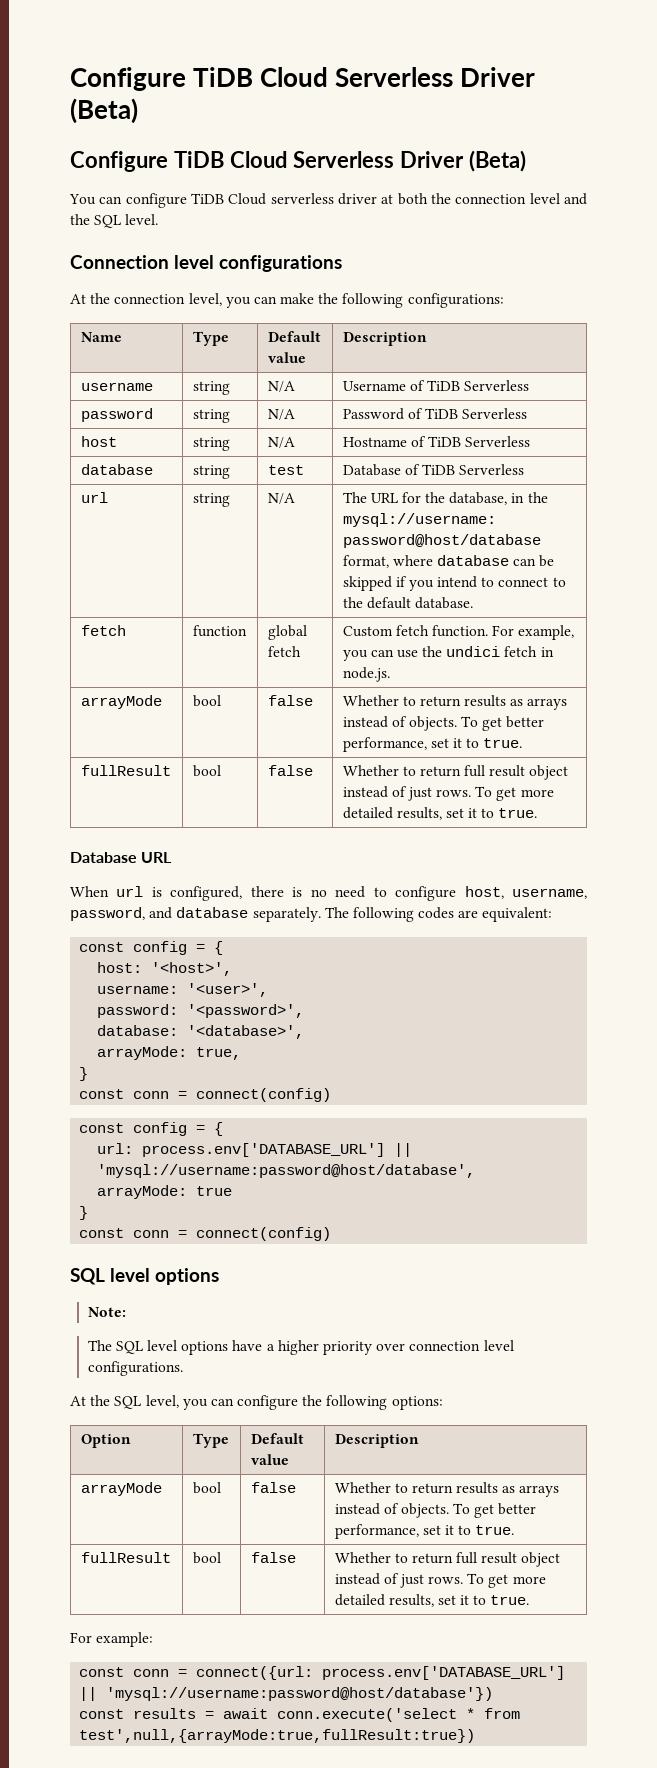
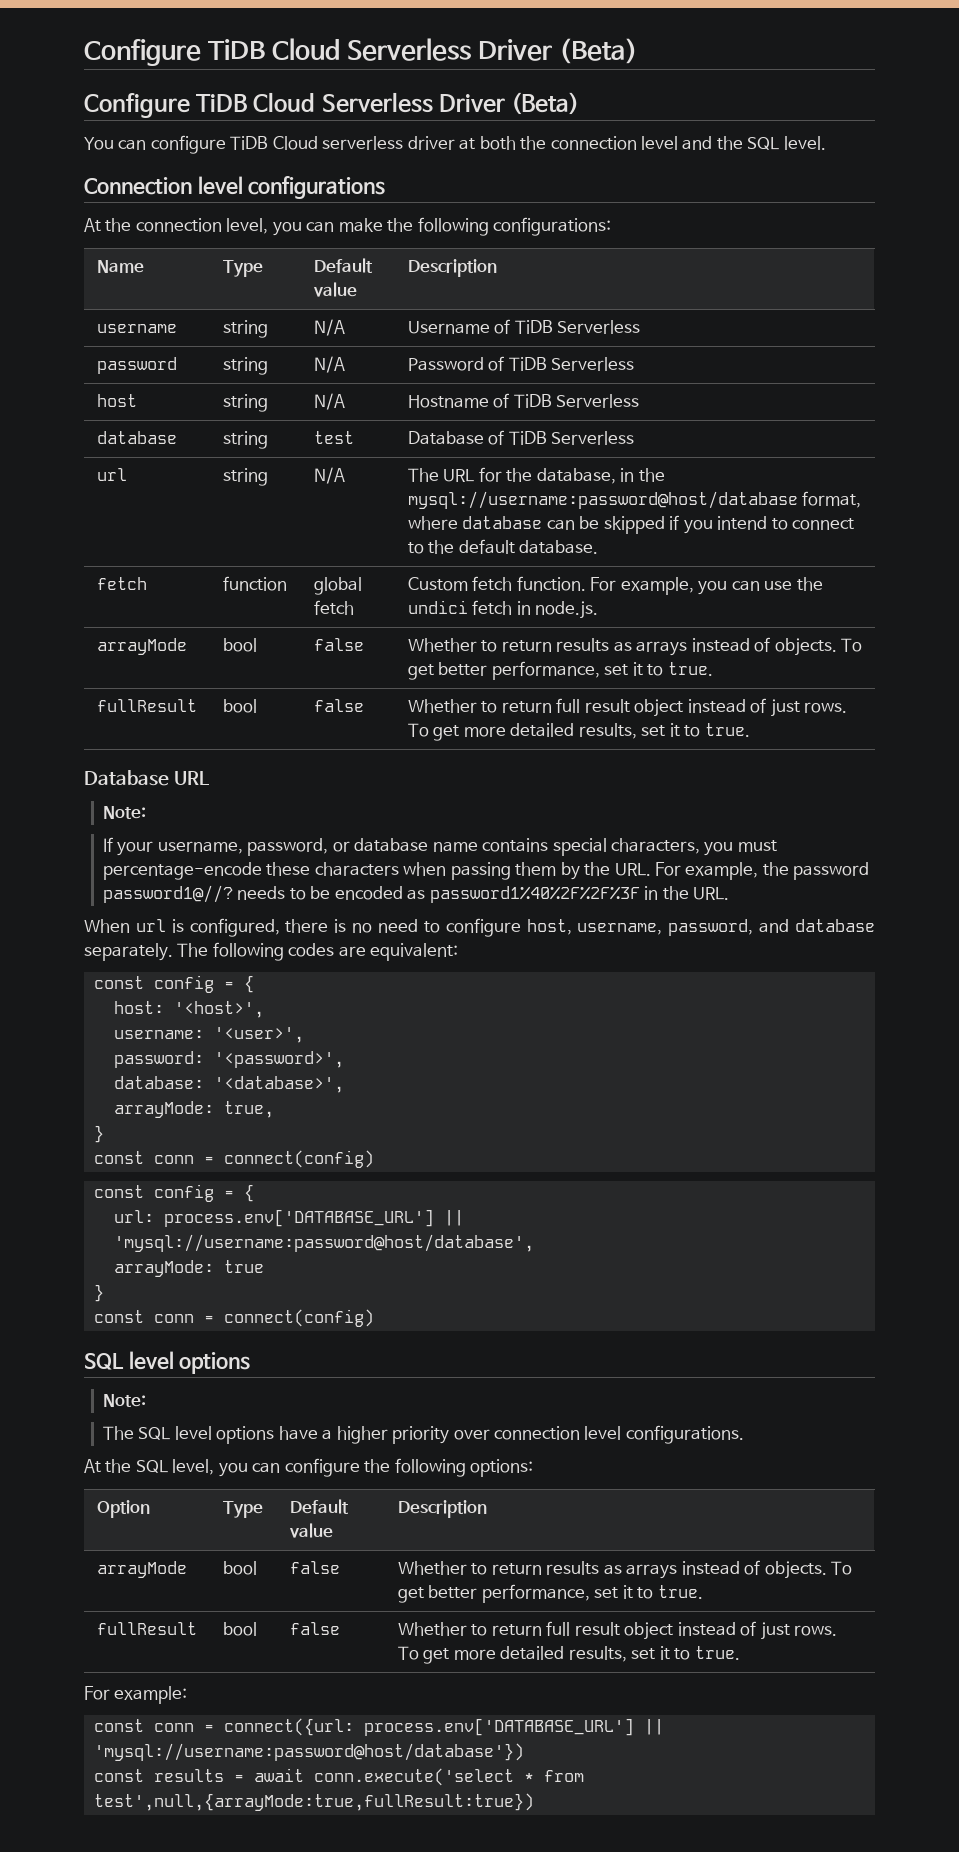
(173, 857) none -> [102,806,146,819] [102,837,777,856] [102,862,870,880] [102,885,730,903] // Note: // If your username, password, or database name contains special characters, you must percentage-encode these characters when passing them by the URL. For example, the password password1@//? needs to be encoded as password1%40%2F%2F%3F in the URL.

